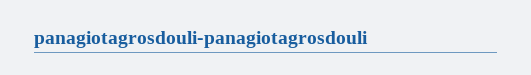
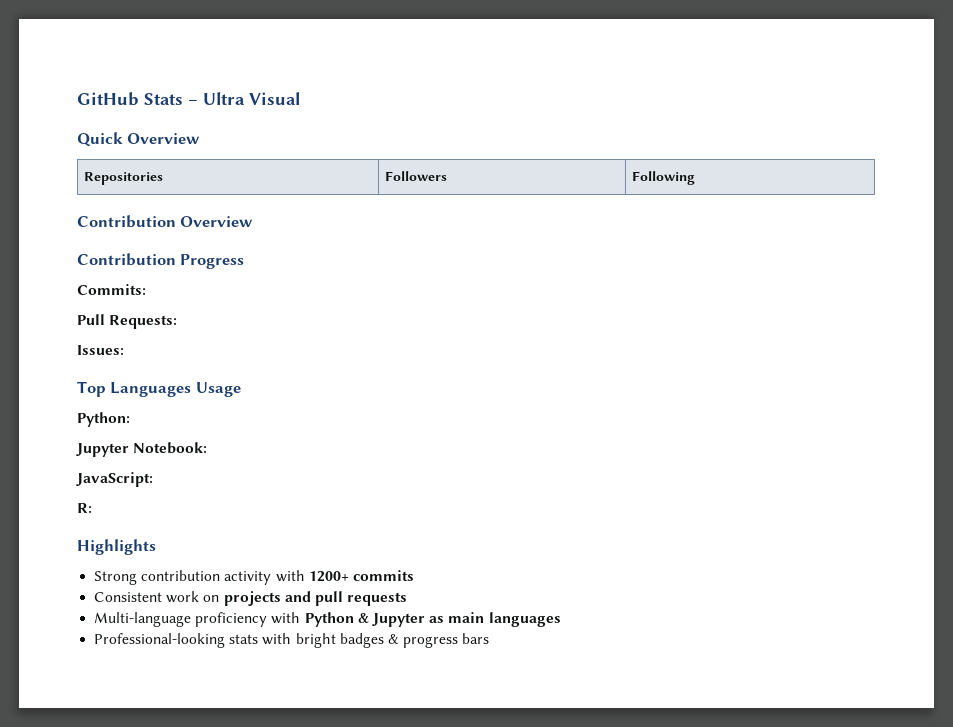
[34,31,368,48] panagiotagrosdouli-panagiotagrosdouli -> [77,92,300,106] [77,132,201,147] [83,172,163,185] [384,171,447,181] [631,171,695,185] [77,215,254,228] [77,253,245,269] [77,284,146,295] [77,314,178,329] [77,345,124,355] [77,381,241,397] [77,412,130,427] [76,442,208,457] [76,472,153,487] [77,503,92,513] [77,539,156,555] [94,570,414,585] [94,591,408,606] [94,612,561,627] [94,633,490,648] GitHub Stats – Ultra Visual // Quick Overview // Repositories | Followers | Following // Contribution Overview // Contribution Progress // Commits: // Pull Requests: // Issues: // Top Languages Usage // Python: // Jupyter Notebook: // JavaScript: // R: // Highlights // Strong contribution activity with 1200+ commits // Consistent work on projects and pull requests // Multi-language proficiency with Python & Jupyter as main languages // Professional-looking stats with bright badges & progress bars

